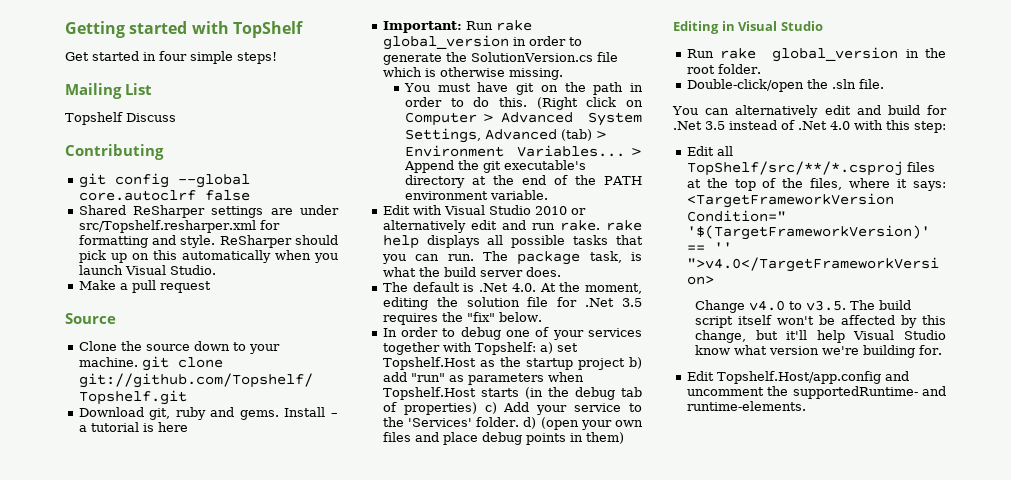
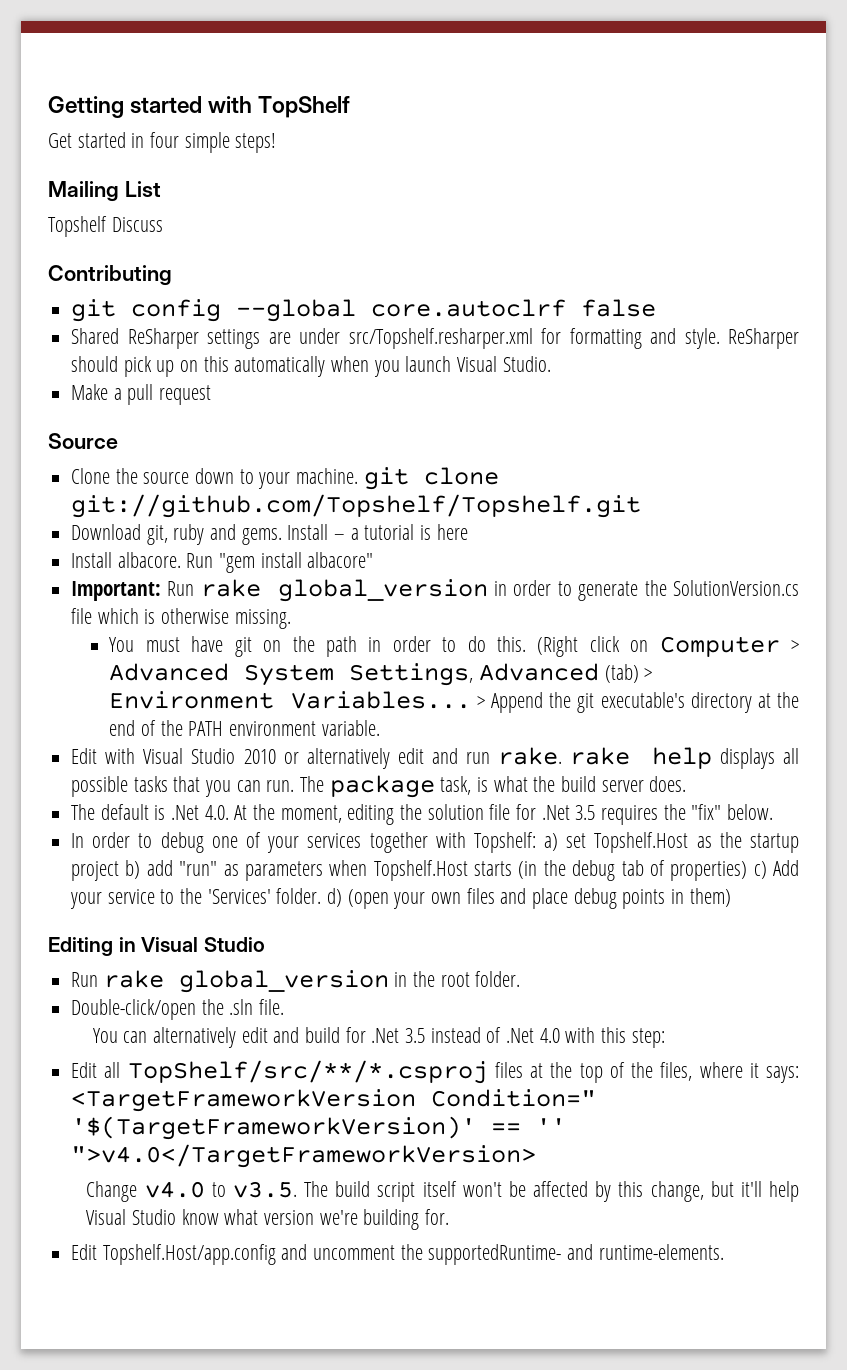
(188, 427) none -> [71,552,374,573] // Install albacore. Run "gem install albacore"

